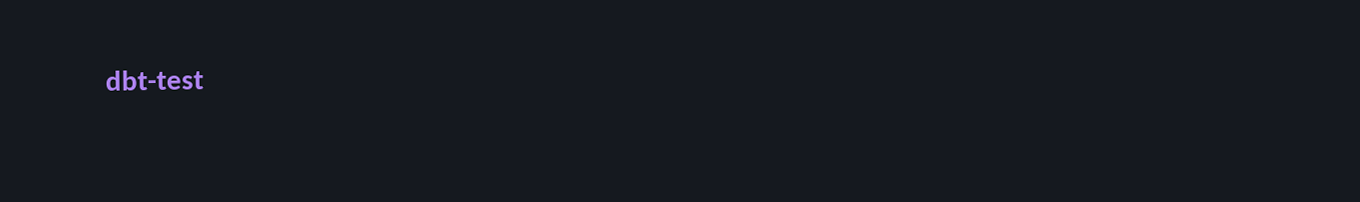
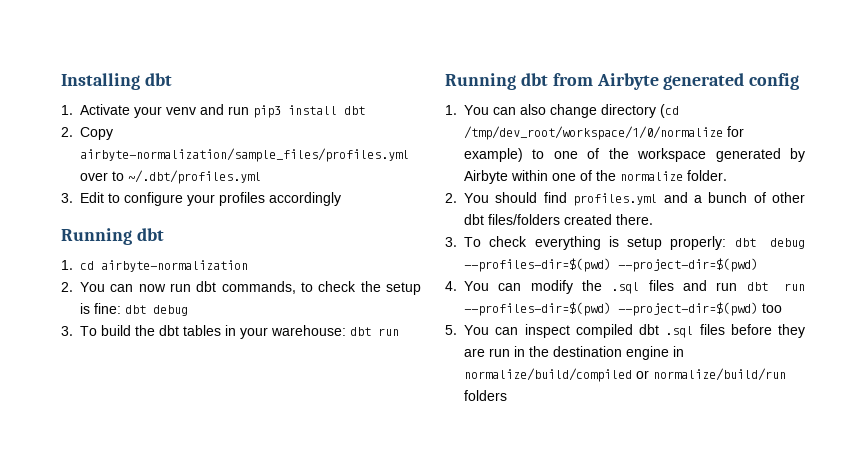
[105,69,204,91] dbt-test -> [61,73,172,90] [61,104,365,118] [61,127,113,140] [80,148,409,162] [80,170,261,184] [61,192,341,206] [61,228,164,245] [61,260,248,272] [61,281,421,295] [80,303,188,316] [61,325,399,339] [445,73,800,90] [445,104,679,118] [464,126,744,140] [464,148,805,162] [464,170,727,184] [445,192,805,206] [464,214,653,225] [445,236,805,250] [464,258,758,272] [445,280,805,294] [464,302,782,316] [445,324,805,338] [464,346,684,360] [464,368,786,382] [464,390,507,401] Installing dbt // 1. Activate your venv and run pip3 install dbt // 2. Copy airbyte-normalization/sample_files/profiles.yml over to ~/.dbt/profiles.yml // 3. Edit to configure your profiles accordingly // Running dbt // 1. cd airbyte-normalization // 2. You can now run dbt commands, to check the setup is fine: dbt debug // 3. To build the dbt tables in your warehouse: dbt run // Running dbt from Airbyte generated config // 1. You can also change directory (cd /tmp/dev_root/workspace/1/0/normalize for example) to one of the workspace generated by Airbyte within one of the normalize folder. // 2. You should find profiles.yml and a bunch of other dbt files/folders created there. // 3. To check everything is setup properly: dbt debug --profiles-dir=$(pwd) --project-dir=$(pwd) // 4. You can modify the .sql files and run dbt run --profiles-dir=$(pwd) --project-dir=$(pwd) too // 5. You can inspect compiled dbt .sql files before they are run in the destination engine in normalize/build/compiled or normalize/build/run folders

